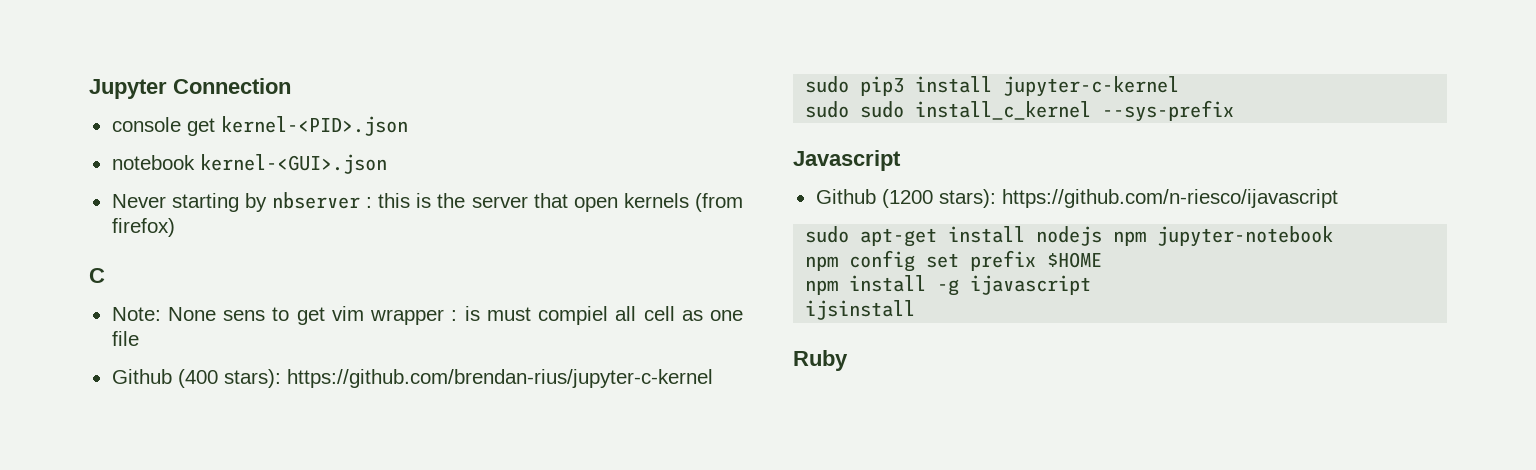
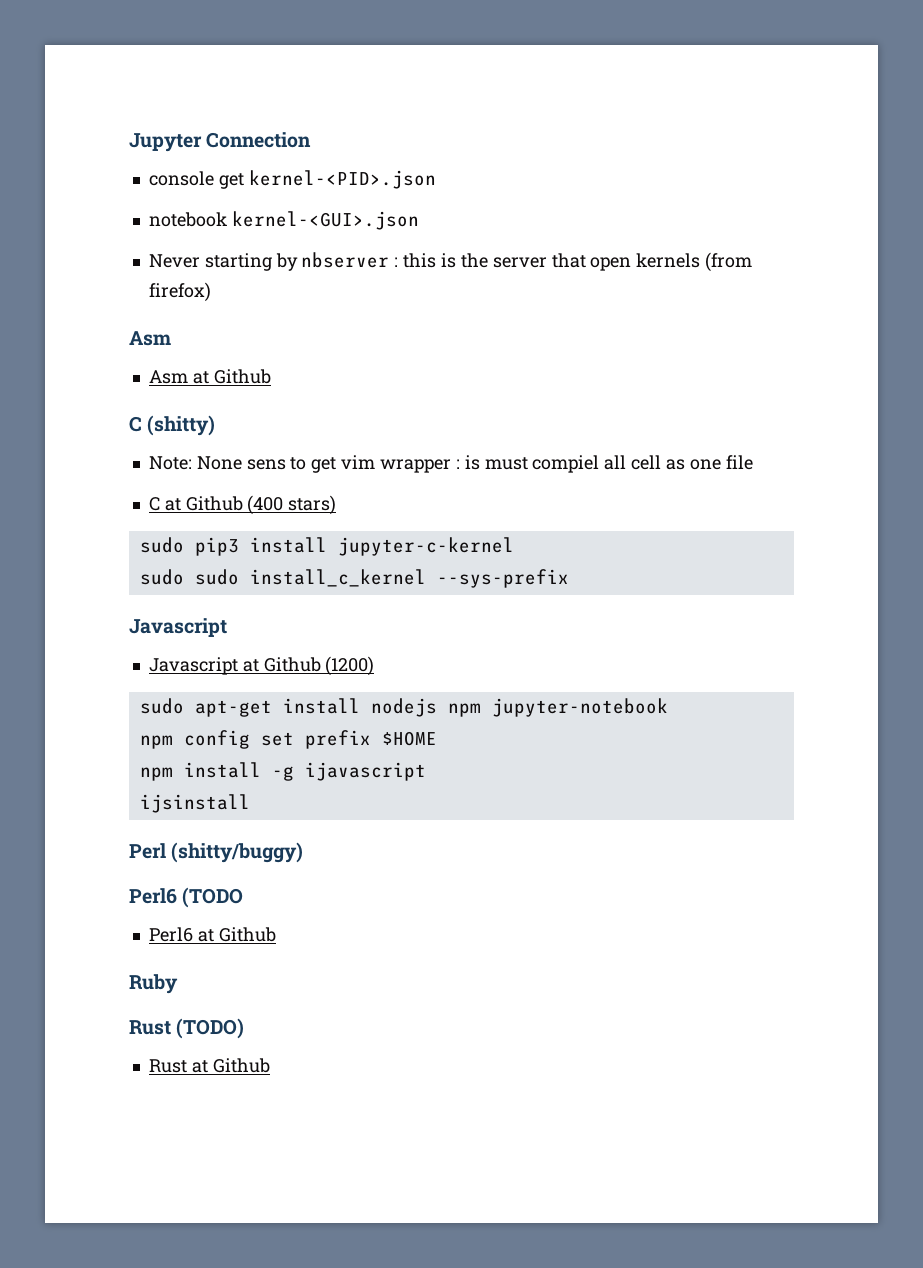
[89,268,105,283] // C -> [129,331,171,346] [148,369,271,384] [129,415,216,436] // Asm // Asm at Github // C (shitty)
[111,369,713,388] Github (400 stars): https://github.com/brendan-rius/jupyter-c-kernel -> [148,495,337,515] C at Github (400 stars)
[815,189,1338,208] Github (1200 stars): https://github.com/n-riesco/ijavascript -> [148,656,375,676] Javascript at Github (1200)
[793,350,848,371] Ruby -> [129,842,304,863] [129,887,244,908] [148,927,276,942] [129,974,178,994] [129,1018,245,1039] [148,1058,270,1073] Perl (shitty/buggy) // Perl6 (TODO // Perl6 at Github // Ruby // Rust (TODO) // Rust at Github

